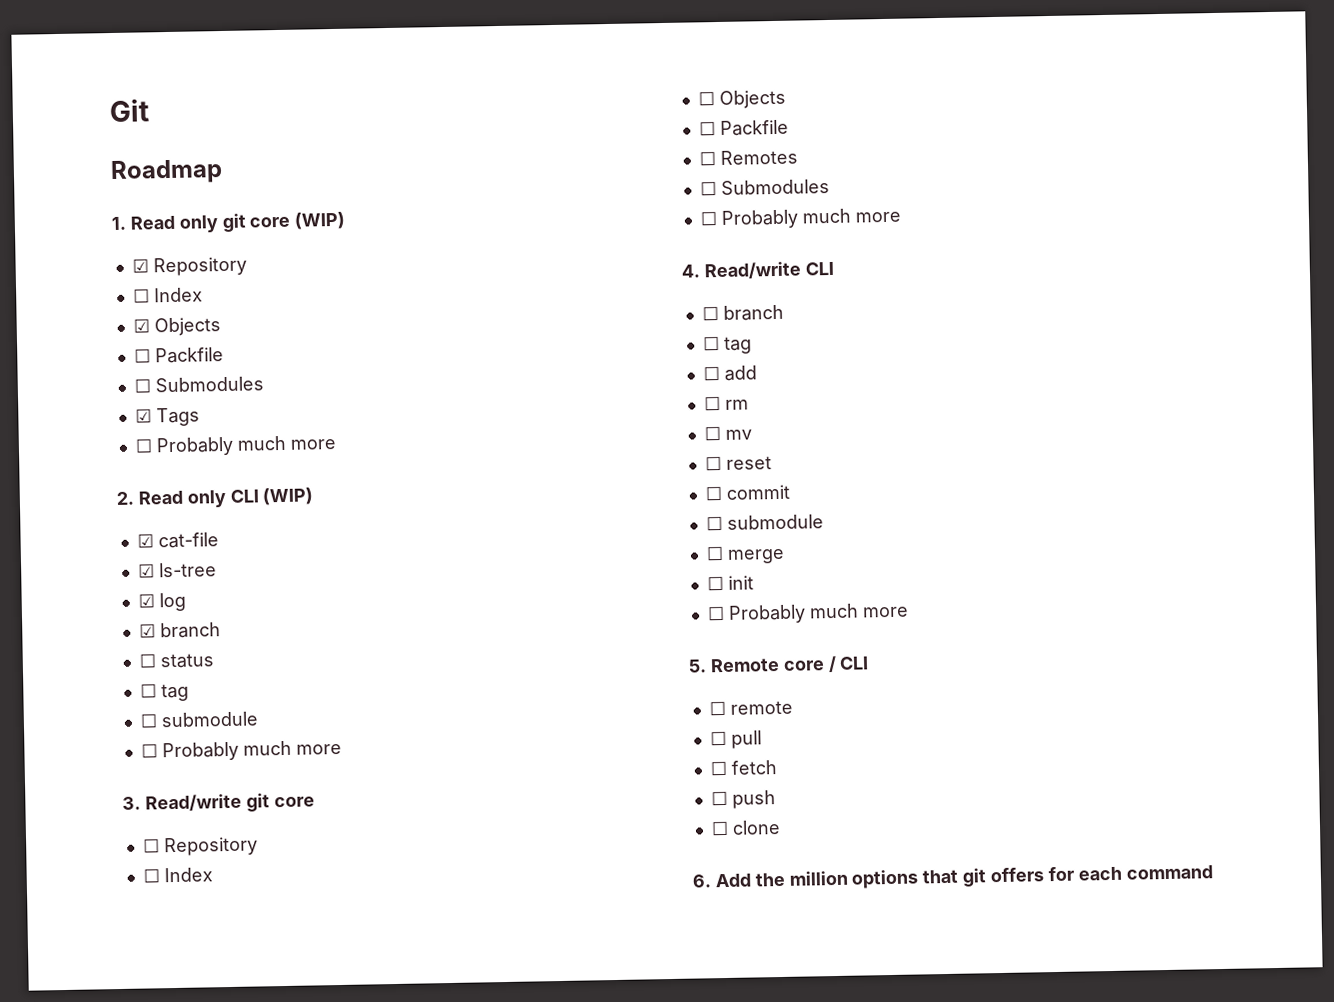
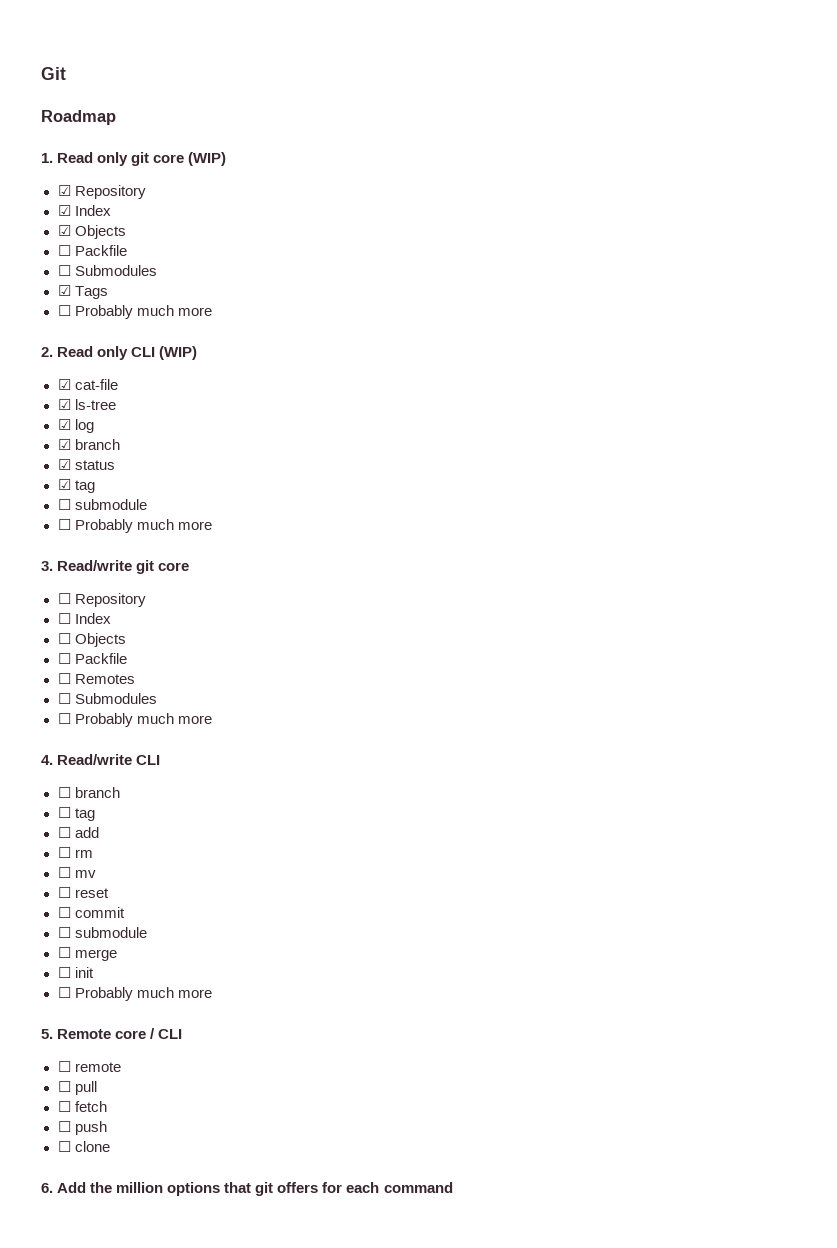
[132,288,150,303] ☐ -> [57,205,71,216] ☑
[138,653,156,668] ☐ -> [57,459,71,470] ☑
[139,683,157,698] ☐ -> [57,479,71,490] ☑

